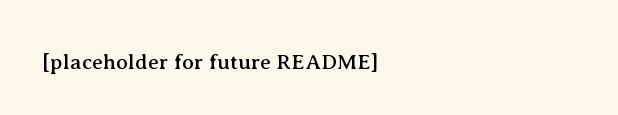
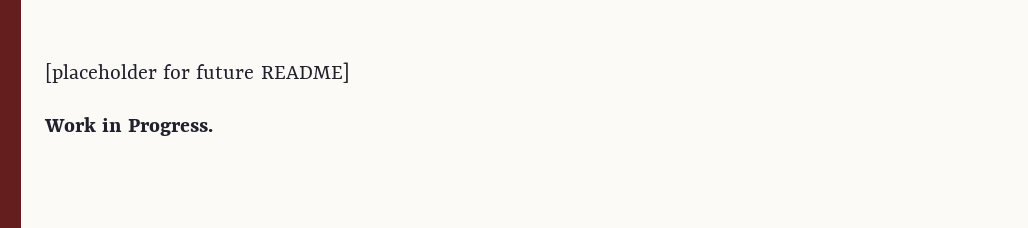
(379, 62) none -> [44,117,214,136] // Work in Progress.

